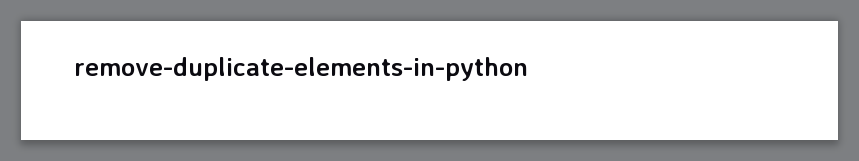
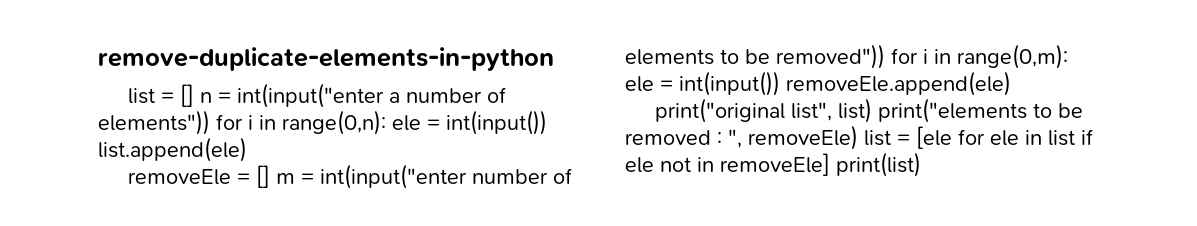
(528, 69) none -> [127,83,506,108] [98,110,547,135] [98,137,247,162] [127,164,572,189] [625,44,1068,69] [625,71,1011,96] [654,98,1083,123] [625,125,1093,150] [625,152,921,177] // list = [] n = int(input("enter a number of elements")) for i in range(0,n): ele = int(input()) list.append(ele) // removeEle = [] m = int(input("enter number of elements to be removed")) for i in range(0,m): ele = int(input()) removeEle.append(ele) // print("original list", list) print("elements to be removed : ", removeEle) list = [ele for ele in list if ele not in removeEle] print(list)

